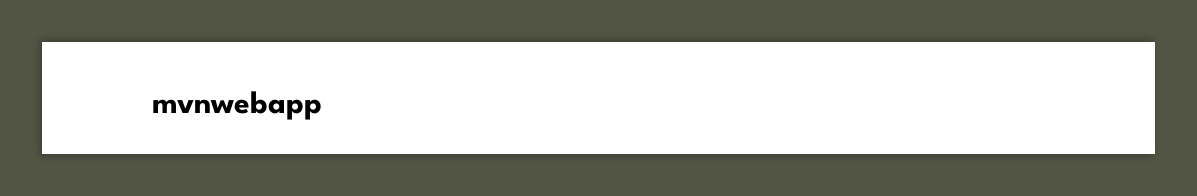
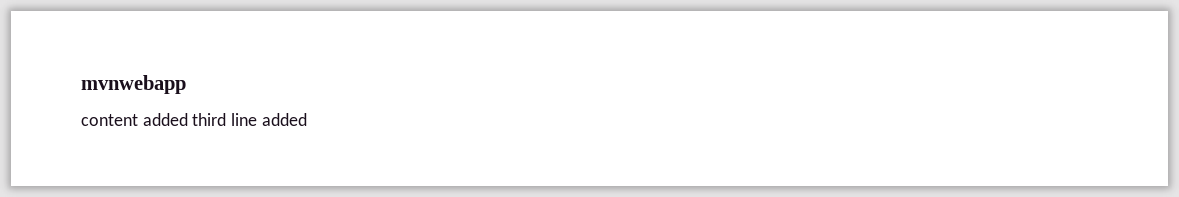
(322, 105) none -> [81,113,307,126] // content added third line added

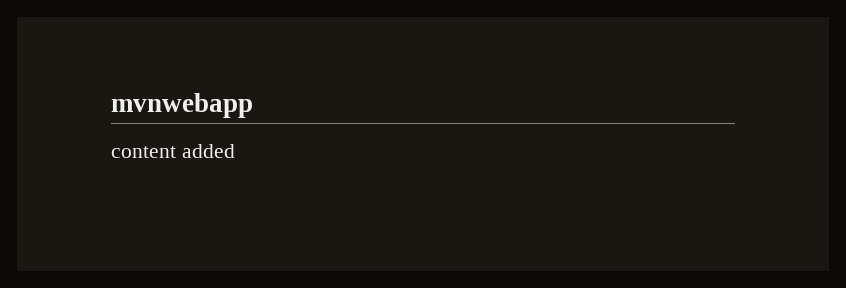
[192,113,307,126] third line added -> (235, 151) none

